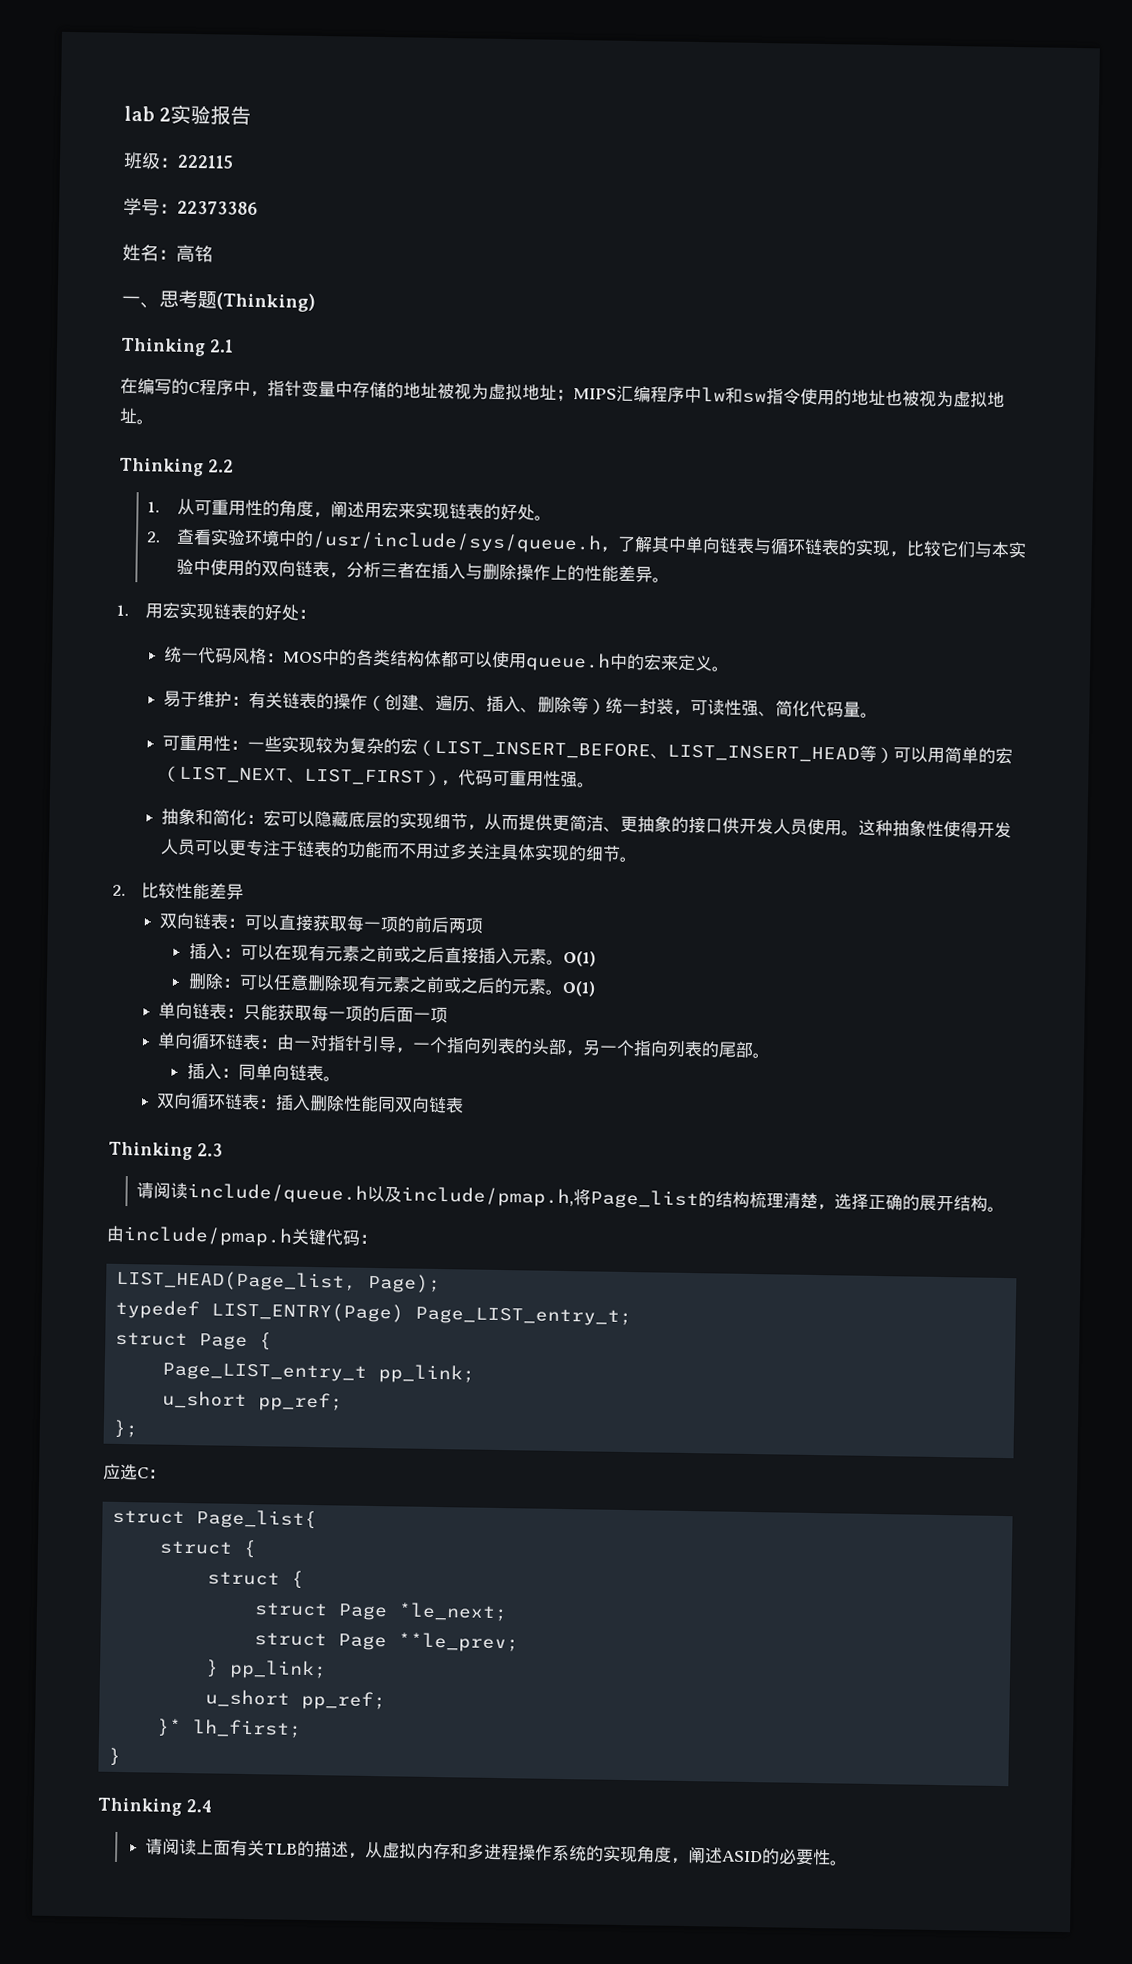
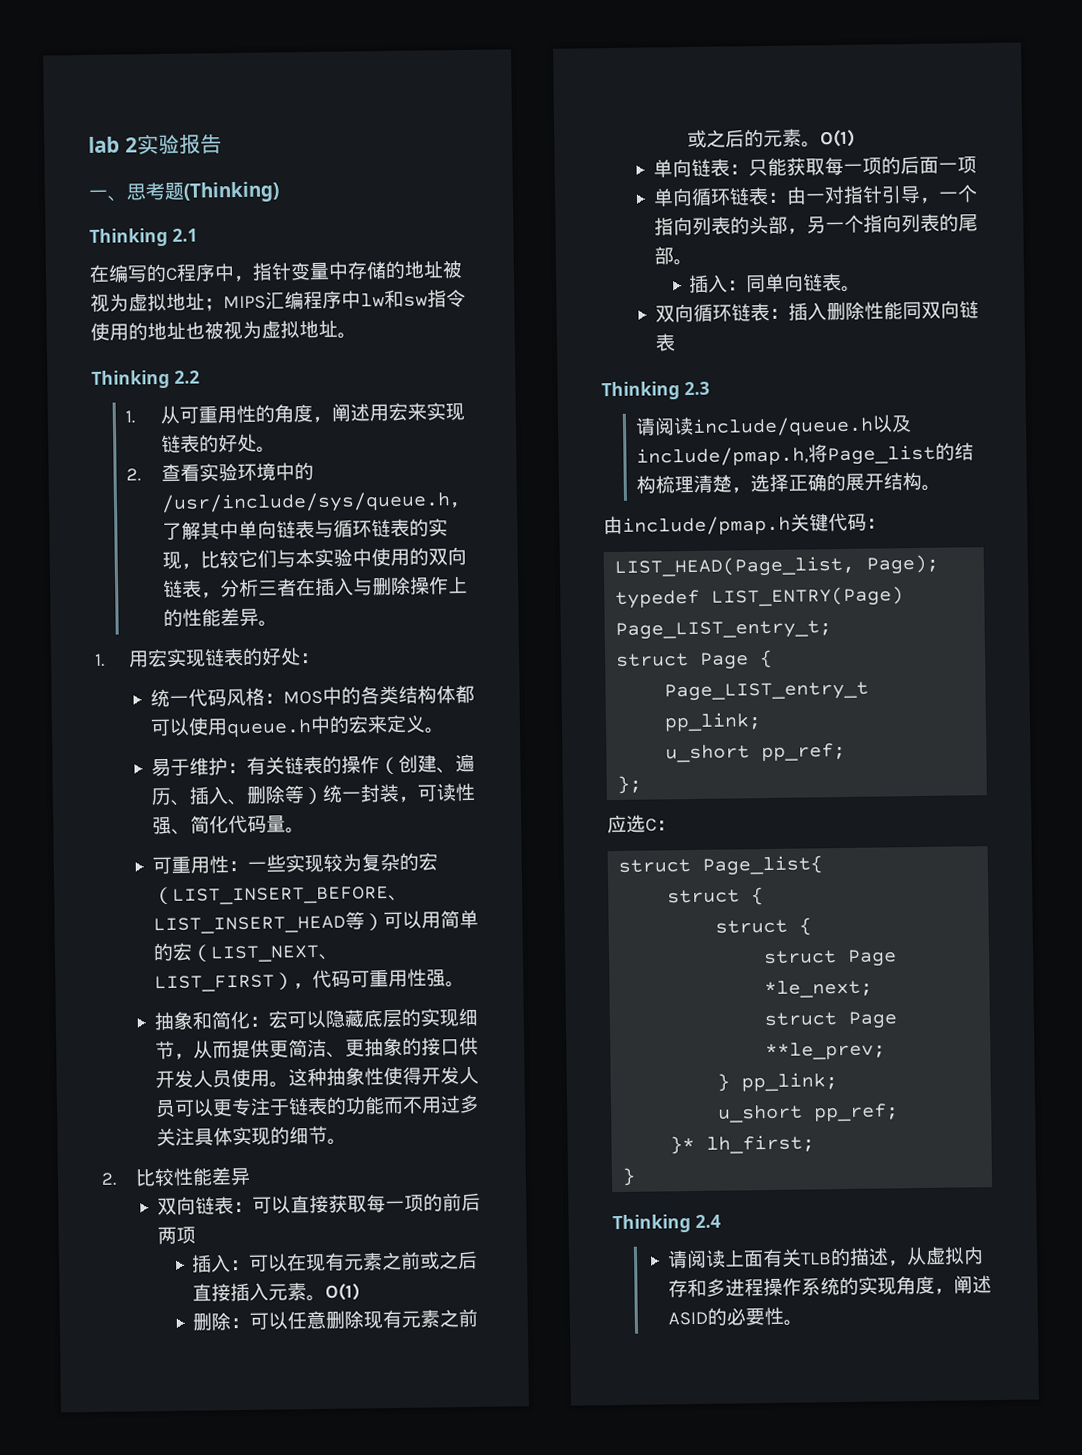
[123,151,234,170] [123,197,258,216] [122,243,213,263] // 班级：222115 // 学号：22373386 // 姓名：高铭 -> (222, 144) none

